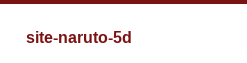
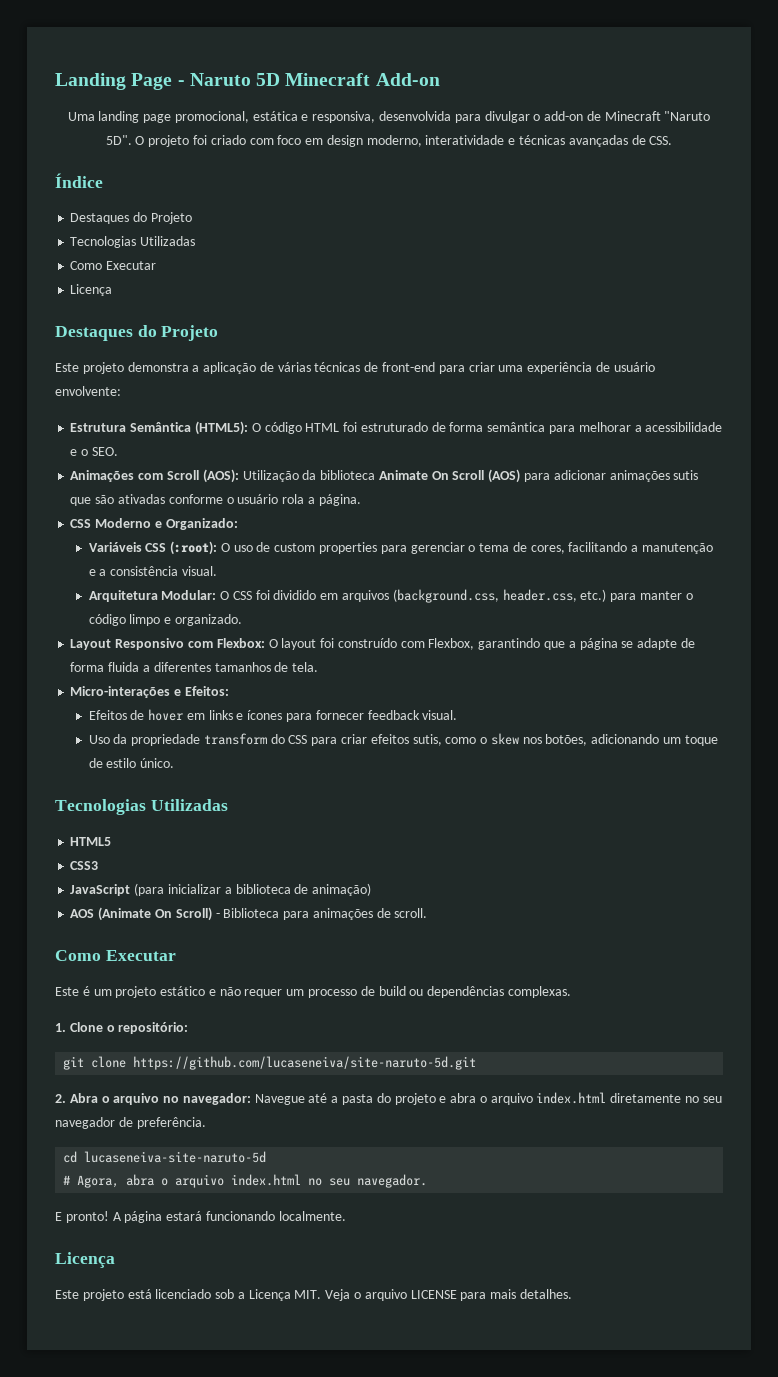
[26,31,132,43] site-naruto-5d -> [55,73,440,90] [67,111,711,123] [105,135,673,147] [55,173,103,188] [70,212,192,224] [70,236,196,248] [70,261,157,270] [70,284,113,296] [55,325,219,341] [55,362,655,374] [55,386,121,396] [70,421,723,435] [70,447,118,456] [70,469,699,483] [70,494,361,506] [70,518,238,530] [88,541,713,555] [88,566,217,576] [88,589,693,603] [88,614,242,626] [70,638,695,650] [70,662,319,672] [70,686,229,698] [88,709,458,722] [88,733,718,746] [88,758,175,768] [55,799,228,815] [70,837,112,846] [70,861,99,870] [70,883,372,896] [70,907,428,921] [55,950,176,961] [55,986,571,998] [55,1022,189,1034] [63,1056,477,1070] [55,1092,722,1105] [55,1117,206,1129] [63,1151,267,1163] [63,1174,428,1188] [55,1211,346,1223] [55,1252,115,1268] [55,1289,572,1301] Landing Page - Naruto 5D Minecraft Add-on // Uma landing page promocional, estática e responsiva, desenvolvida para divulgar o add-on de Minecraft "Naruto 5D". O projeto foi criado com foco em design moderno, interatividade e técnicas avançadas de CSS. // Índice // Destaques do Projeto // Tecnologias Utilizadas // Como Executar // Licença // Destaques do Projeto // Este projeto demonstra a aplicação de várias técnicas de front-end para criar uma experiência de usuário envolvente: // Estrutura Semântica (HTML5): O código HTML foi estruturado de forma semântica para melhorar a acessibilidade e o SEO. // Animações com Scroll (AOS): Utilização da biblioteca Animate On Scroll (AOS) para adicionar animações sutis que são ativadas conforme o usuário rola a página. // CSS Moderno e Organizado: // Variáveis CSS (:root): O uso de custom properties para gerenciar o tema de cores, facilitando a manutenção e a consistência visual. // Arquitetura Modular: O CSS foi dividido em arquivos (background.css, header.css, etc.) para manter o código limpo e organizado. // Layout Responsivo com Flexbox: O layout foi construído com Flexbox, garantindo que a página se adapte de forma fluida a diferentes tamanhos de tela. // Micro-interações e Efeitos: // Efeitos de hover em links e ícones para fornecer feedback visual. // Uso da propriedade transform do CSS para criar efeitos sutis, como o skew nos botões, adicionando um toque de estilo único. // Tecnologias Utilizadas // HTML5 // CSS3 // JavaScript (para inicializar a biblioteca de animação) // AOS (Animate On Scroll) - Biblioteca para animações de scroll. // Como Executar // Este é um projeto estático e não requer um processo de build ou dependências complexas. // 1. Clone o repositório: // git clone https://github.com/lucaseneiva/site-naruto-5d.git // 2. Abra o arquivo no navegador: Navegue até a pasta do projeto e abra o arquivo index.html diretamente no seu navegador de preferência. // cd lucaseneiva-site-naruto-5d // # Agora, abra o arquivo index.html no seu navegador. // E pronto! A página estará funcionando localmente. // Licença // Este projeto está licenciado sob a Licença MIT. Veja o arquivo LICENSE para mais detalhes.

